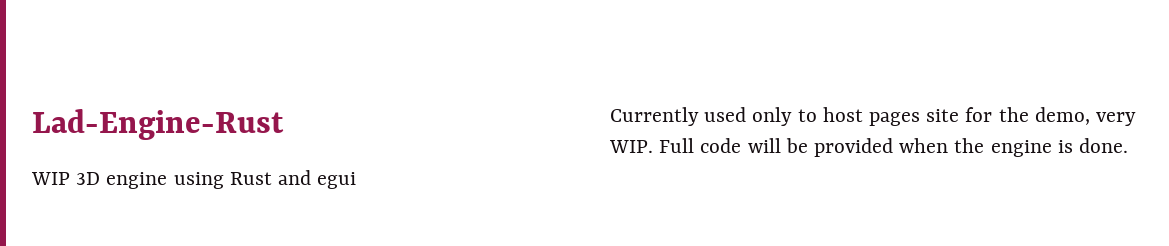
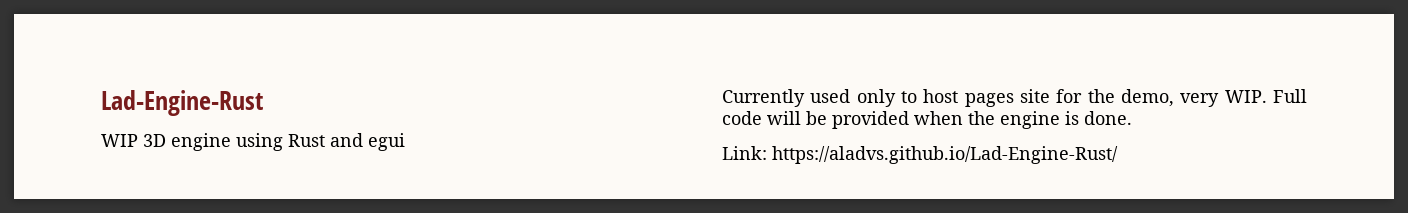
(1129, 145) none -> [722,146,1118,164] // Link: https://aladvs.github.io/Lad-Engine-Rust/

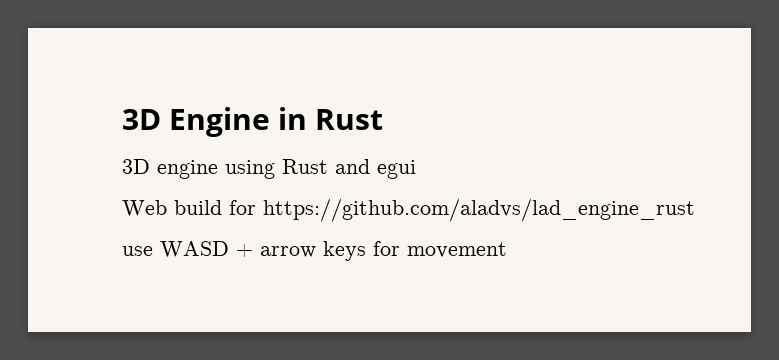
[101,90,263,116] [101,134,138,147] Lad-Engine-Rust // WIP -> [122,107,383,137] 3D Engine in Rust //
[722,89,1307,107] [722,111,1132,129] [722,146,1118,164] Currently used only to host pages site for the demo, very WIP. Full code will be provided when the engine is done. // Link: https://aladvs.github.io/Lad-Engine-Rust/ -> [122,198,695,222] [122,241,507,261] Web build for https://github.com/aladvs/lad_engine_rust // use WASD + arrow keys for movement

